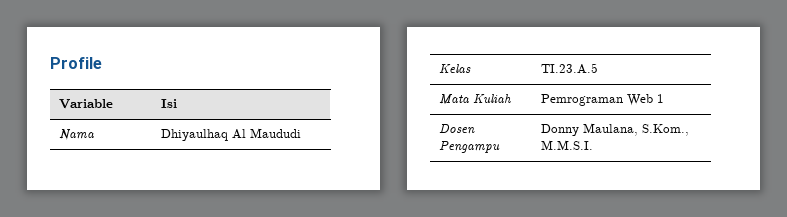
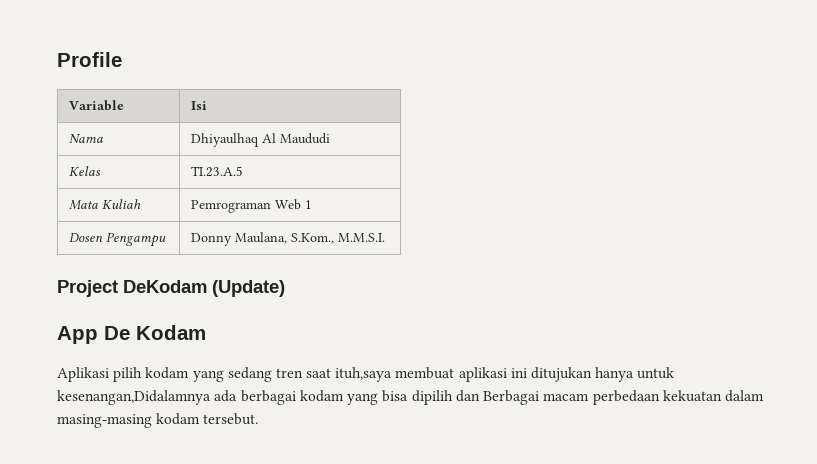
(593, 145) none -> [57,280,285,297] [57,325,206,344] [57,367,675,382] [57,390,764,405] [57,413,259,428] // Project DeKodam (Update) // App De Kodam // Aplikasi pilih kodam yang sedang tren saat ituh,saya membuat aplikasi ini ditujukan hanya untuk kesenangan,Didalamnya ada berbagai kodam yang bisa dipilih dan Berbagai macam perbedaan kekuatan dalam masing-masing kodam tersebut.

